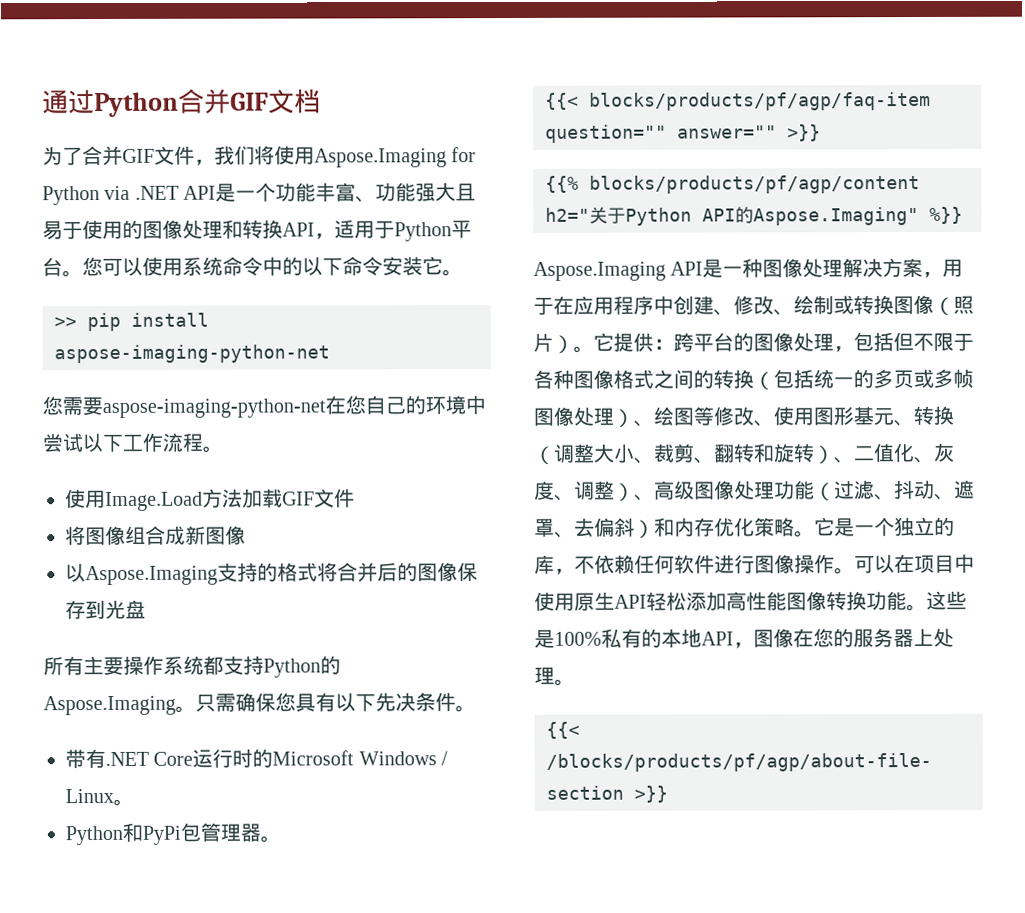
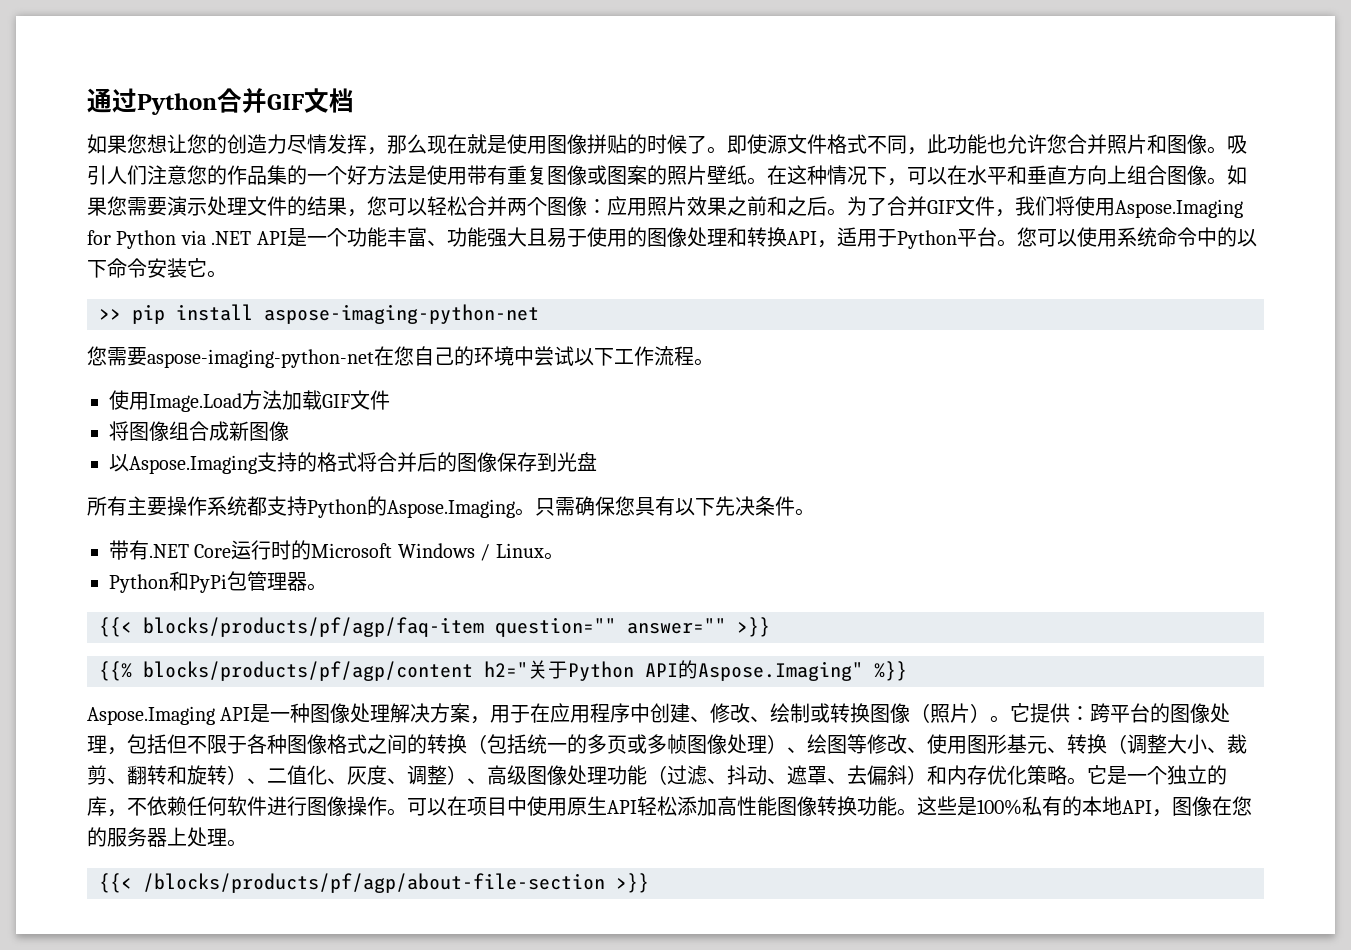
(321, 101) none -> [87,134,1247,155] [87,165,1247,186] [87,196,847,217] 如果您想让您的创造力尽情发挥，那么现在就是使用图像拼贴的时候了。即使源文件格式不同，此功能也允许您合并照片和图像。吸引人们注意您的作品集的一个好方法是使用带有重复图像或图案的照片壁纸。在这种情况下，可以在水平和垂直方向上组合图像。如果您需要演示处理文件的结果，您可以轻松合并两个图像：应用照片效果之前和之后。

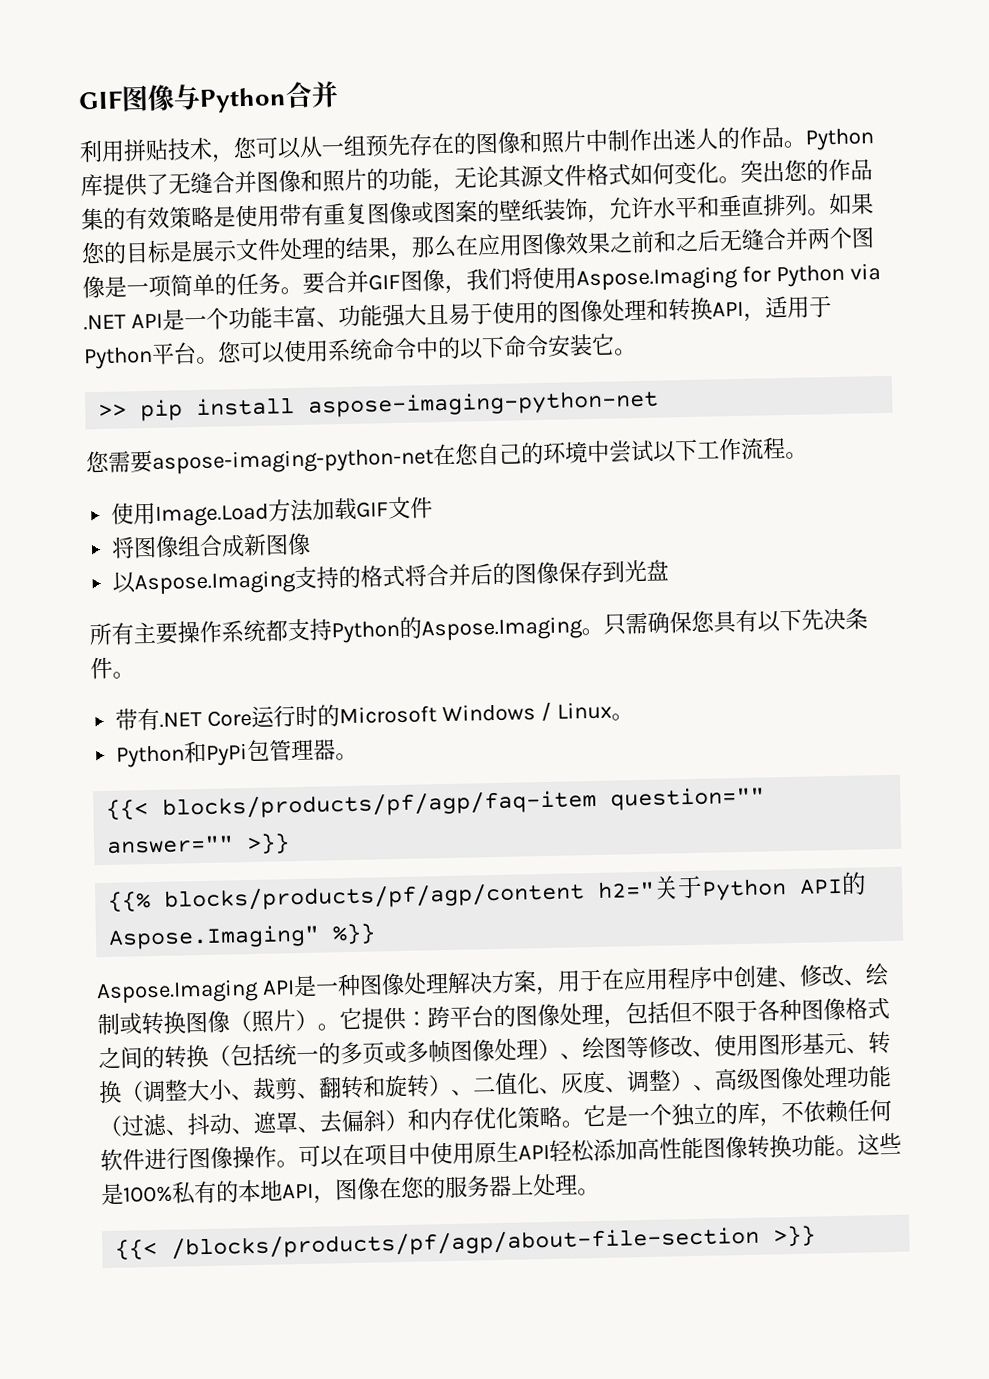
[87,88,137,113] 通过 -> [78,83,201,112] GIF图像与
[267,88,354,113] [87,134,1247,155] [87,165,187,185] GIF文档 // 如果您想让您的创造力尽情发挥，那么现在就是使用图像拼贴的时候了。即使源文件格式不同，此功能也允许您合并照片和图像。吸引人们注意 -> [79,126,875,163] [80,159,785,197] // 利用拼贴技术，您可以从一组预先存在的图像和照片中制作出迷人的作品。Python库提供了无缝合并图像和照片的功能，无论其源文件格式如何变化。突出
[307,165,407,185] 一个好方法 -> [125,205,214,230] 有效策略
[667,165,1247,186] [87,196,995,217] 照片壁纸。在这种情况下，可以在水平和垂直方向上组合图像。如果您需要演示处理文件的结果，您可以轻松合并两个图像：应用照片效果之前和之后。为了合并GIF文件 -> [499,192,874,224] [81,226,875,264] [82,268,445,299] 壁纸装饰，允许水平和垂直排列。如果您的目标是展示文件处理的结果，那么在应用图像效果之前和之后无缝合并两个图像是一项简单的任务。要合并GIF图像

